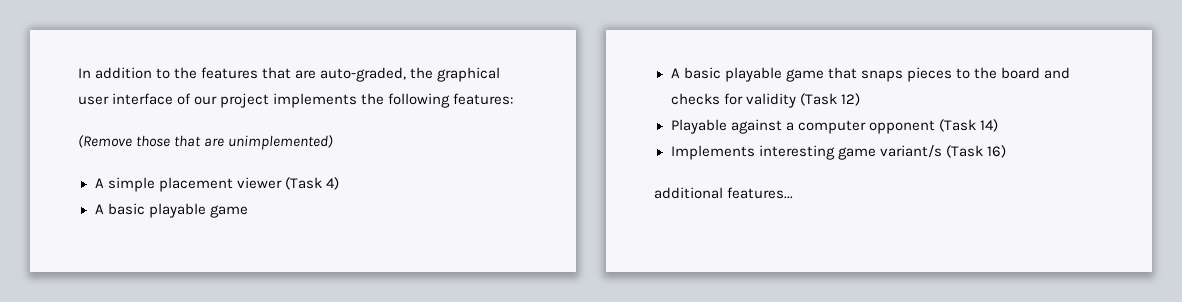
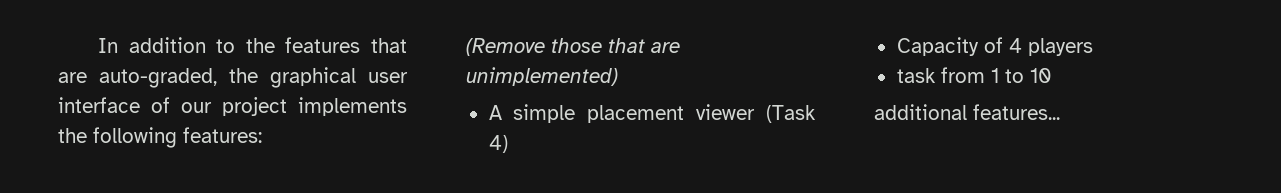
[94,203,248,218] [670,67,1070,82] [670,93,860,108] [670,119,998,134] [670,145,1006,160] A basic playable game // A basic playable game that snaps pieces to the board and checks for validity (Task 12) // Playable against a computer opponent (Task 14) // Implements interesting game variant/s (Task 16) -> [896,37,1093,56] [896,67,1052,83] Capacity of 4 players // task from 1 to 10

